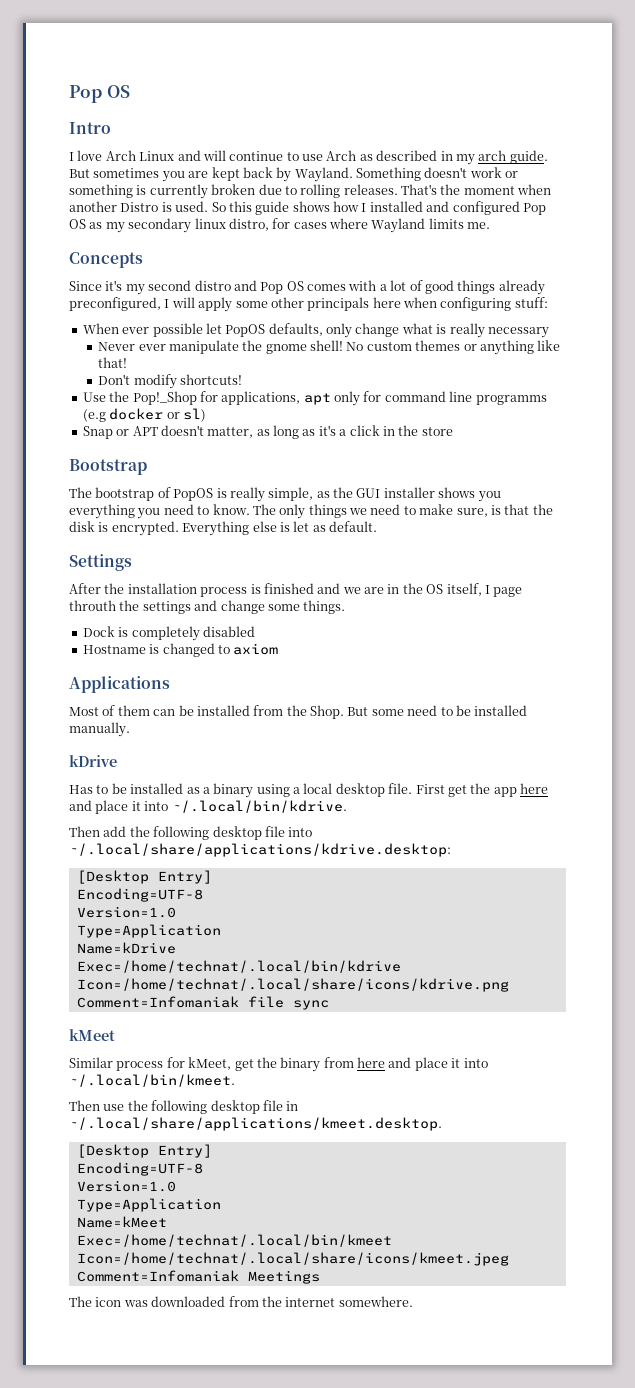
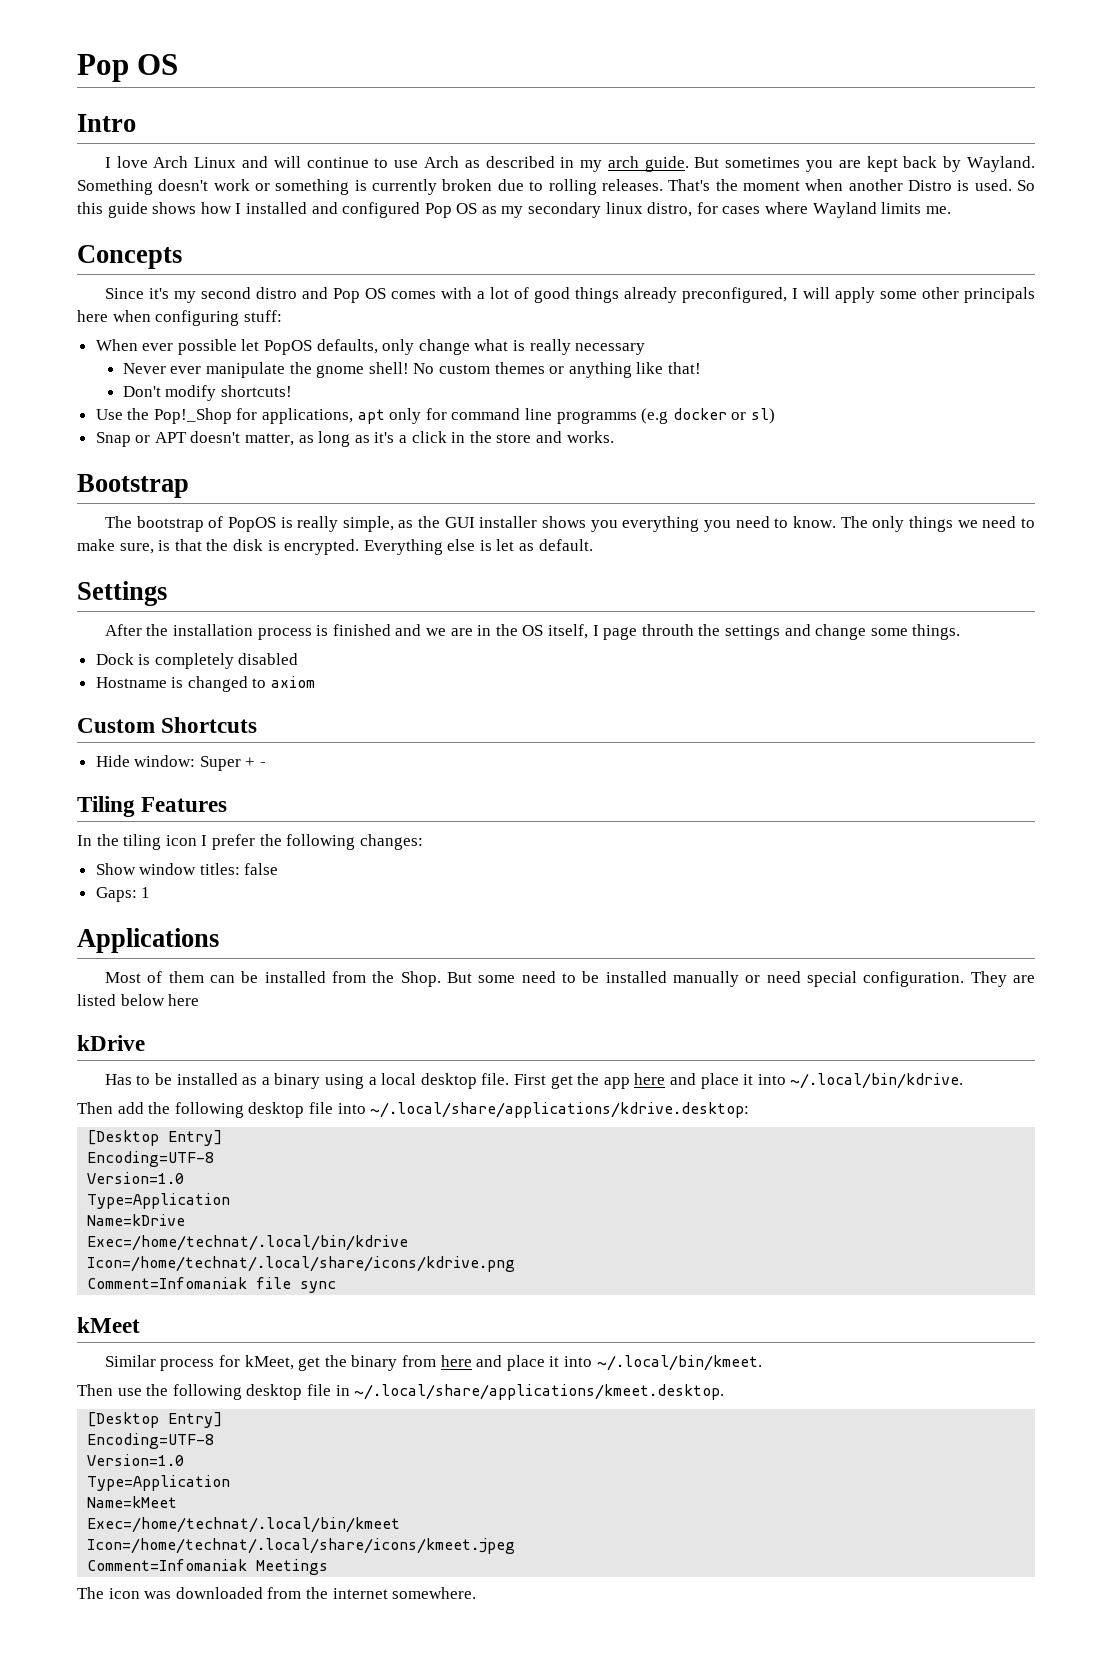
(453, 431) none -> [535,431,614,443] and works.
(279, 649) none -> [77,717,258,733] [95,755,267,771] [77,796,228,817] [77,834,423,850] [95,863,279,875] [95,887,151,902] // Custom Shortcuts // Hide window: Super + - // Tiling Features // In the tiling icon I prefer the following changes: // Show window titles: false // Gaps: 1
[69,722,130,737] manually. -> [672,971,1036,987] [77,994,200,1006] manually or need special configuration. They are listed below here

